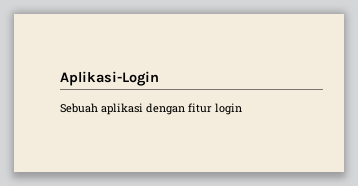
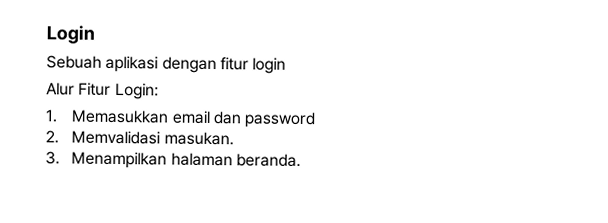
[60,71,159,86] Aplikasi-Login -> [46,25,95,44] Login
(242, 109) none -> [46,82,159,100] [45,109,316,129] [45,130,234,146] [45,151,301,169] // Alur Fitur Login: // 1. Memasukkan email dan password // 2. Memvalidasi masukan. // 3. Menampilkan halaman beranda.

